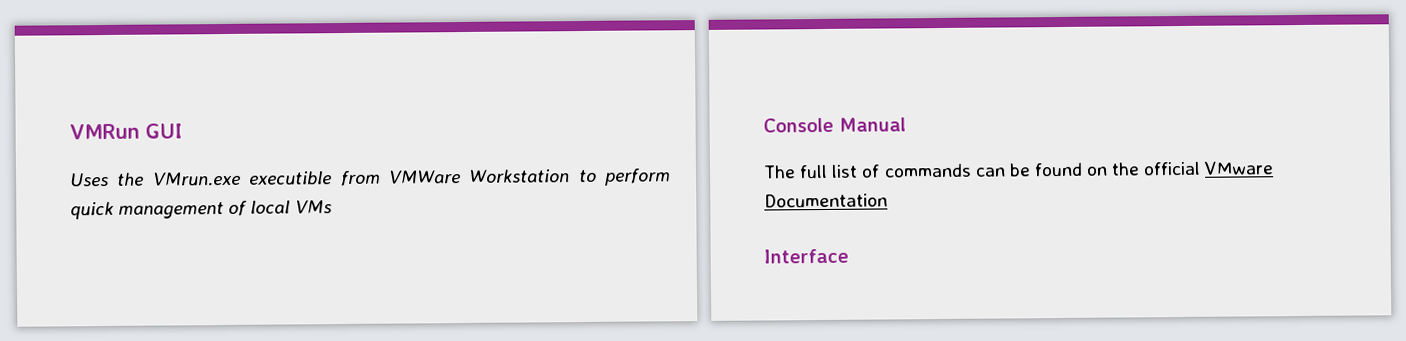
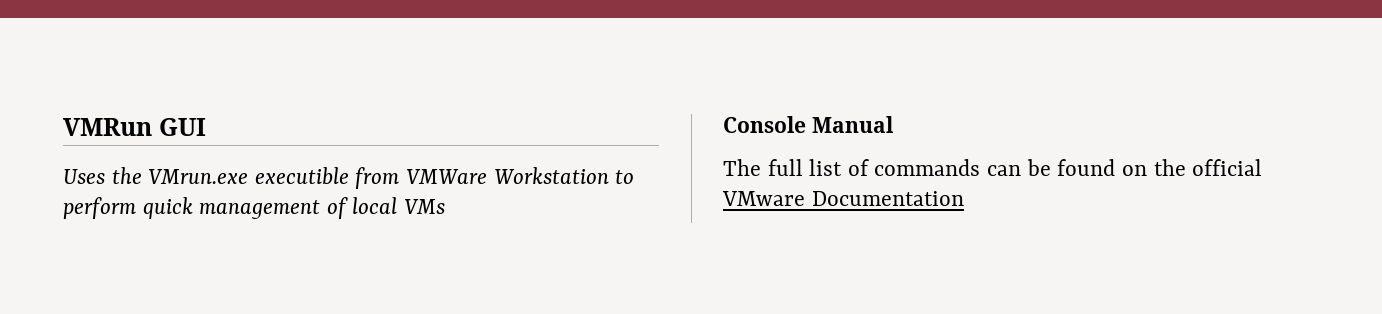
[764,248,849,264] // Interface -> (964, 198) none

